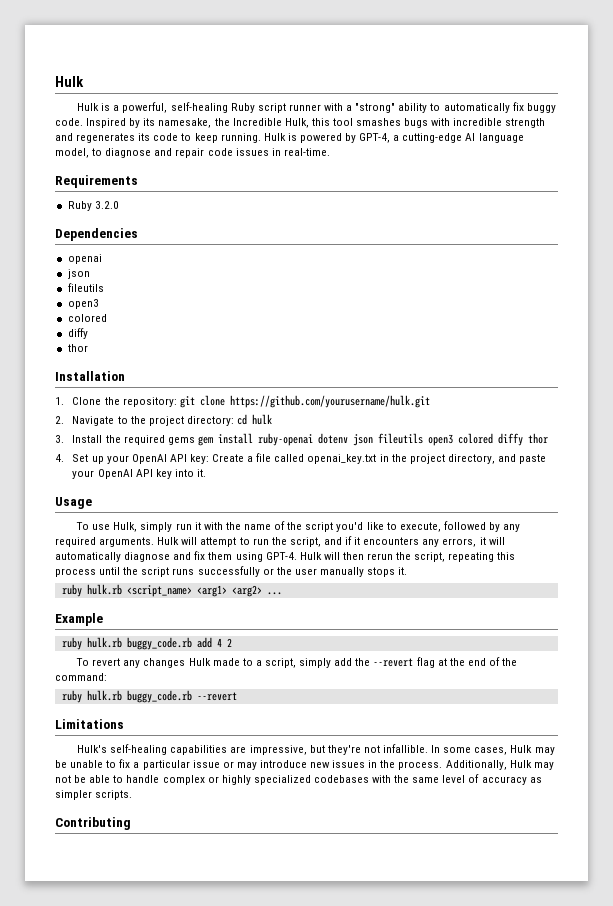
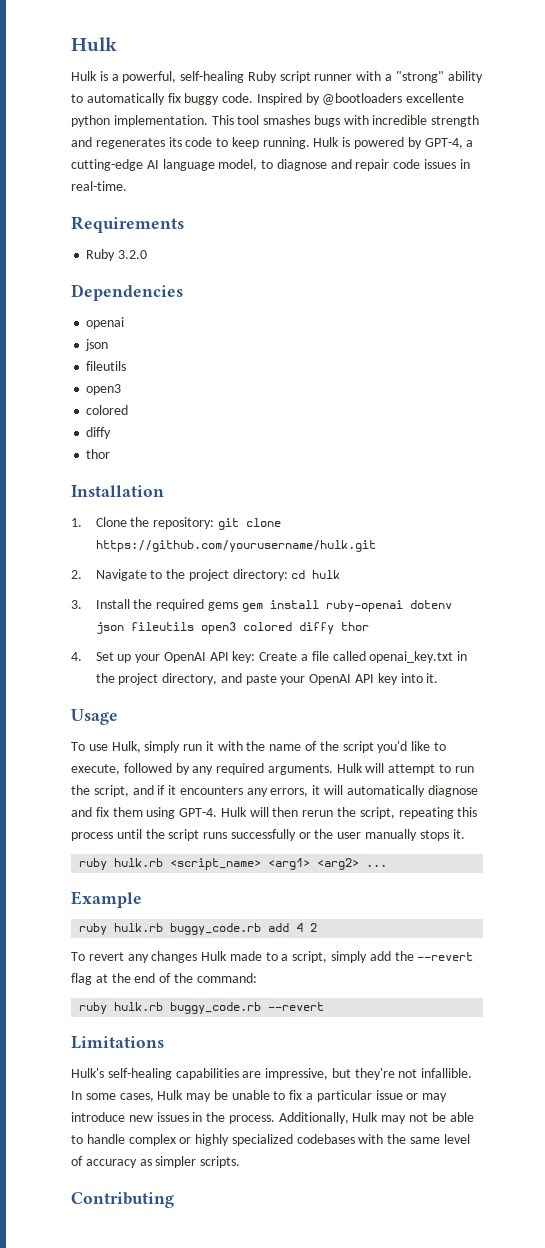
[143,118,330,128] its namesake, the Incredible Hulk, this -> [322,93,465,105] [71,115,234,127] @bootloaders excellente python implementation. This

